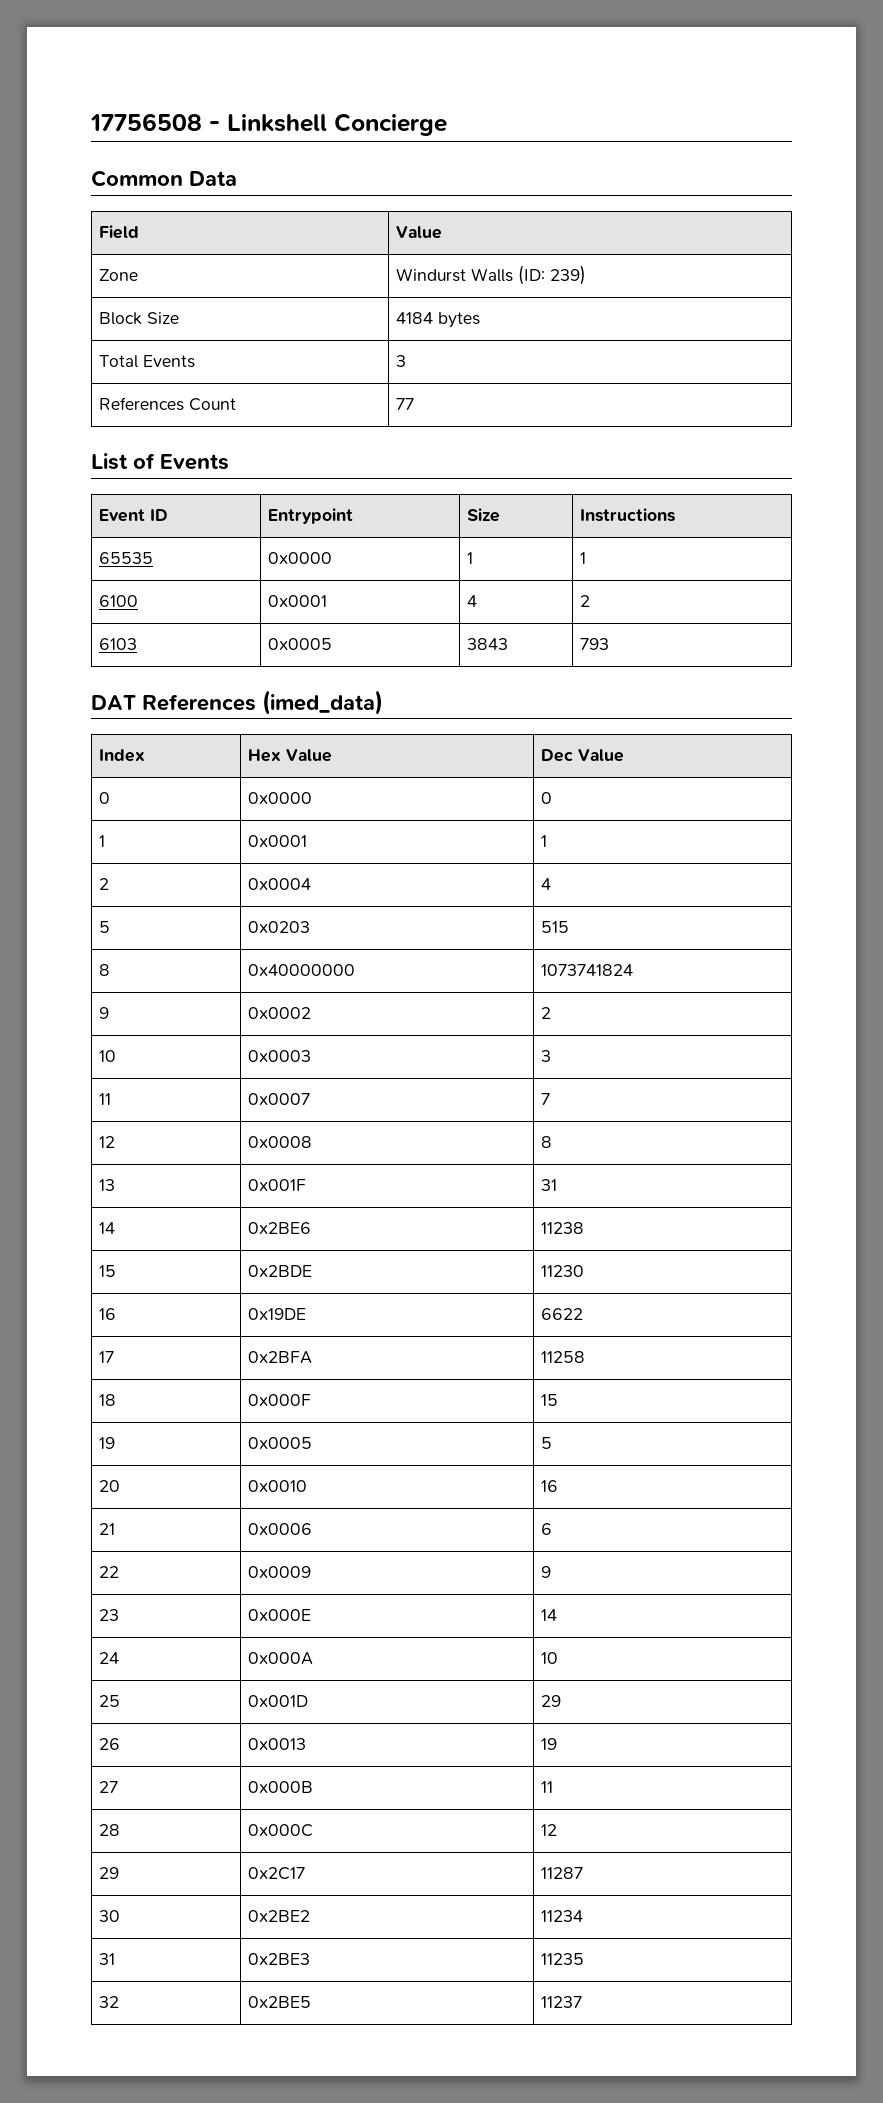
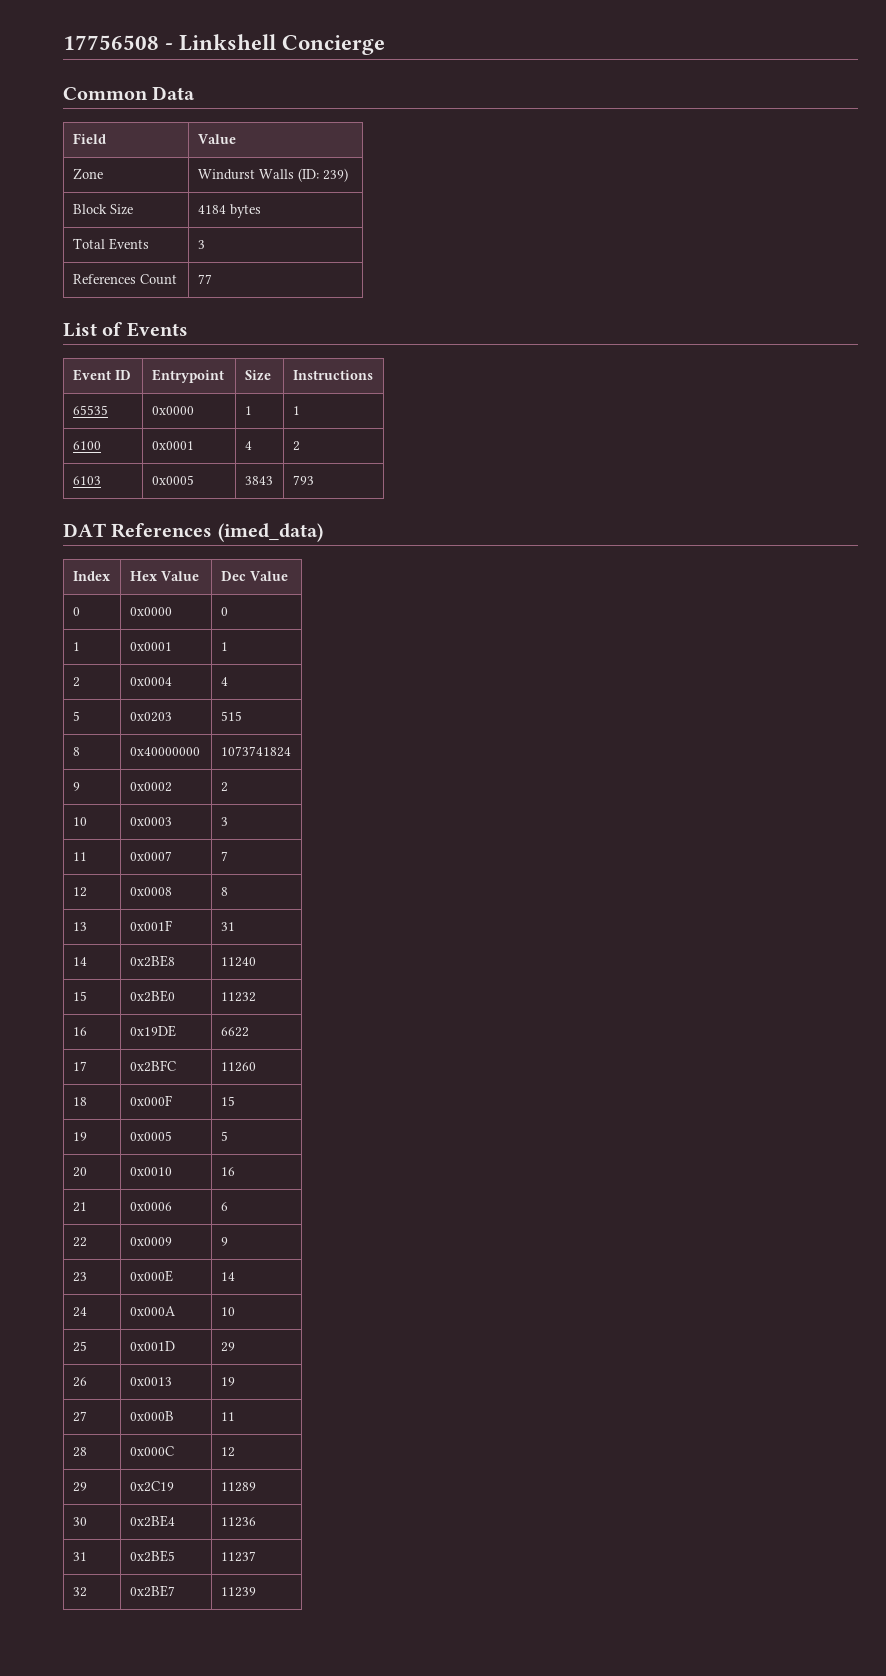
[248,1222,312,1234] [541,1222,585,1234] 0x2BE6 | 11238 -> [129,955,175,967] [220,957,256,967] 0x2BE8 | 11240
[248,1265,313,1277] [541,1265,585,1277] 0x2BDE | 11230 -> [129,990,175,1002] [220,992,256,1002] 0x2BE0 | 11232
[248,1351,313,1364] [541,1351,586,1363] 0x2BFA | 11258 -> [129,1060,176,1072] [220,1062,256,1072] 0x2BFC | 11260
[248,1867,306,1880] [541,1867,584,1879] 0x2C17 | 11287 -> [129,1481,174,1492] [220,1482,256,1492] 0x2C19 | 11289
[248,1910,311,1922] [541,1910,584,1922] [99,1953,116,1965] [248,1953,311,1965] [541,1953,585,1965] [99,1996,120,2008] 0x2BE2 | 11234 // 31 | 0x2BE3 | 11235 // 32 -> [129,1515,175,1527] [220,1517,256,1527] [72,1552,87,1561] 0x2BE4 | 11236 // 31
(583, 2002) none -> [72,1587,87,1597] [129,1585,175,1597] [220,1587,256,1597] // 32 | 0x2BE7 | 11239

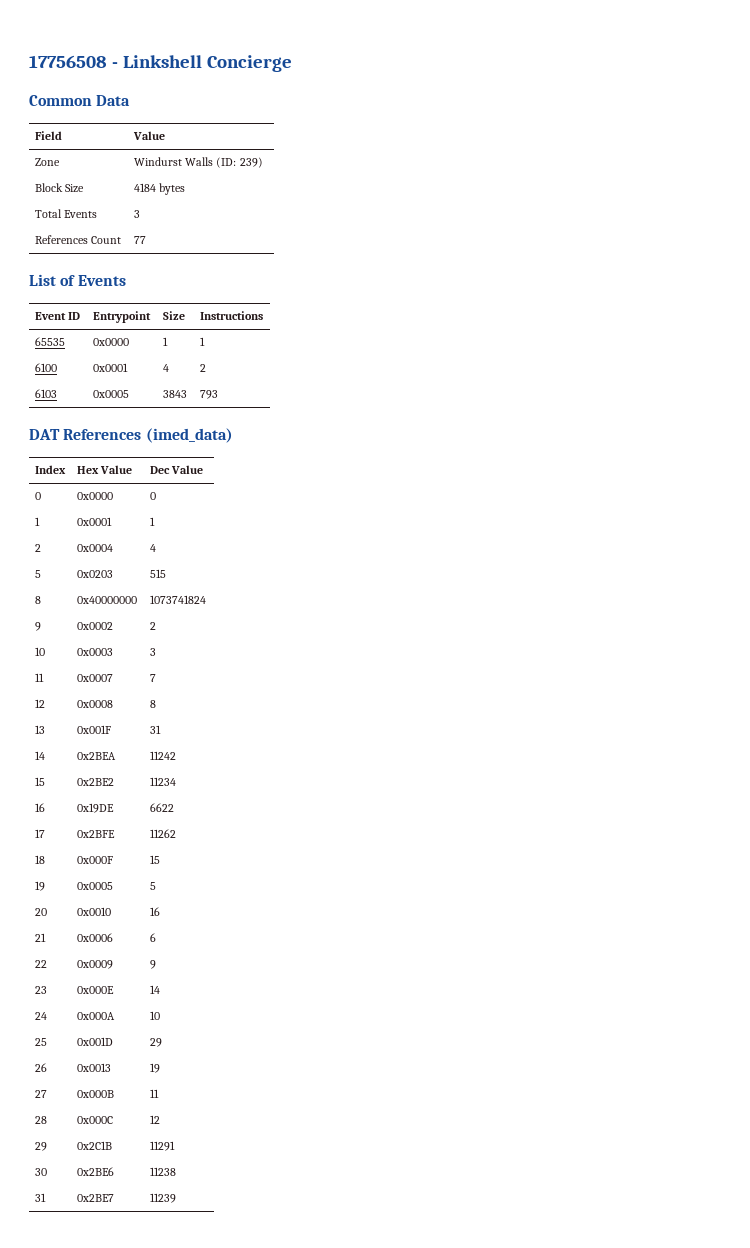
[129,955,175,967] [220,957,256,967] 0x2BE8 | 11240 -> [76,752,116,760] [149,751,176,760] 0x2BEA | 11242
[129,990,175,1002] [220,992,256,1002] 0x2BE0 | 11232 -> [76,778,114,786] [149,777,176,786] 0x2BE2 | 11234
[129,1060,176,1072] [220,1062,256,1072] 0x2BFC | 11260 -> [76,830,115,838] [149,829,176,838] 0x2BFE | 11262
[129,1481,174,1492] [220,1482,256,1492] 0x2C19 | 11289 -> [76,1141,112,1150] [149,1141,175,1151] 0x2C1B | 11291
[129,1515,175,1527] [220,1517,256,1527] [72,1552,87,1561] [129,1550,175,1562] [220,1551,256,1562] [72,1587,87,1597] 0x2BE4 | 11236 // 31 | 0x2BE5 | 11237 // 32 -> [76,1167,114,1176] [149,1167,176,1176] [34,1193,46,1202] 0x2BE6 | 11238 // 31

